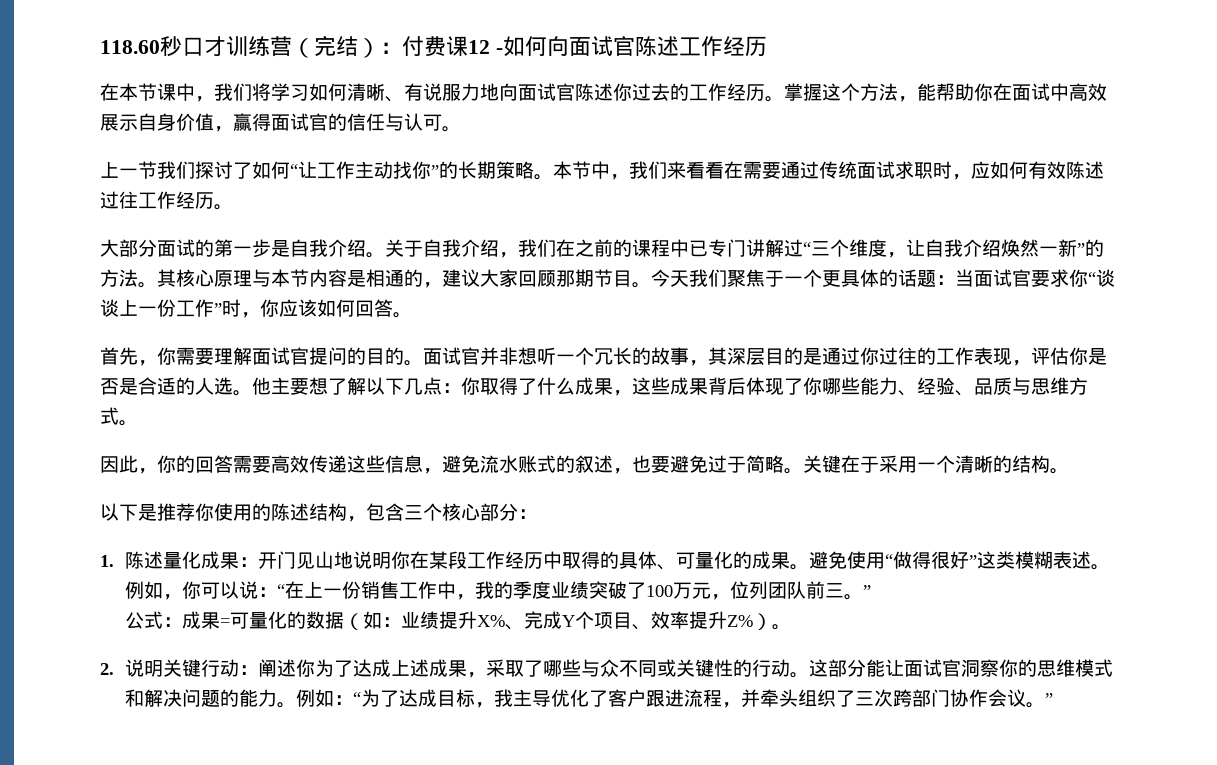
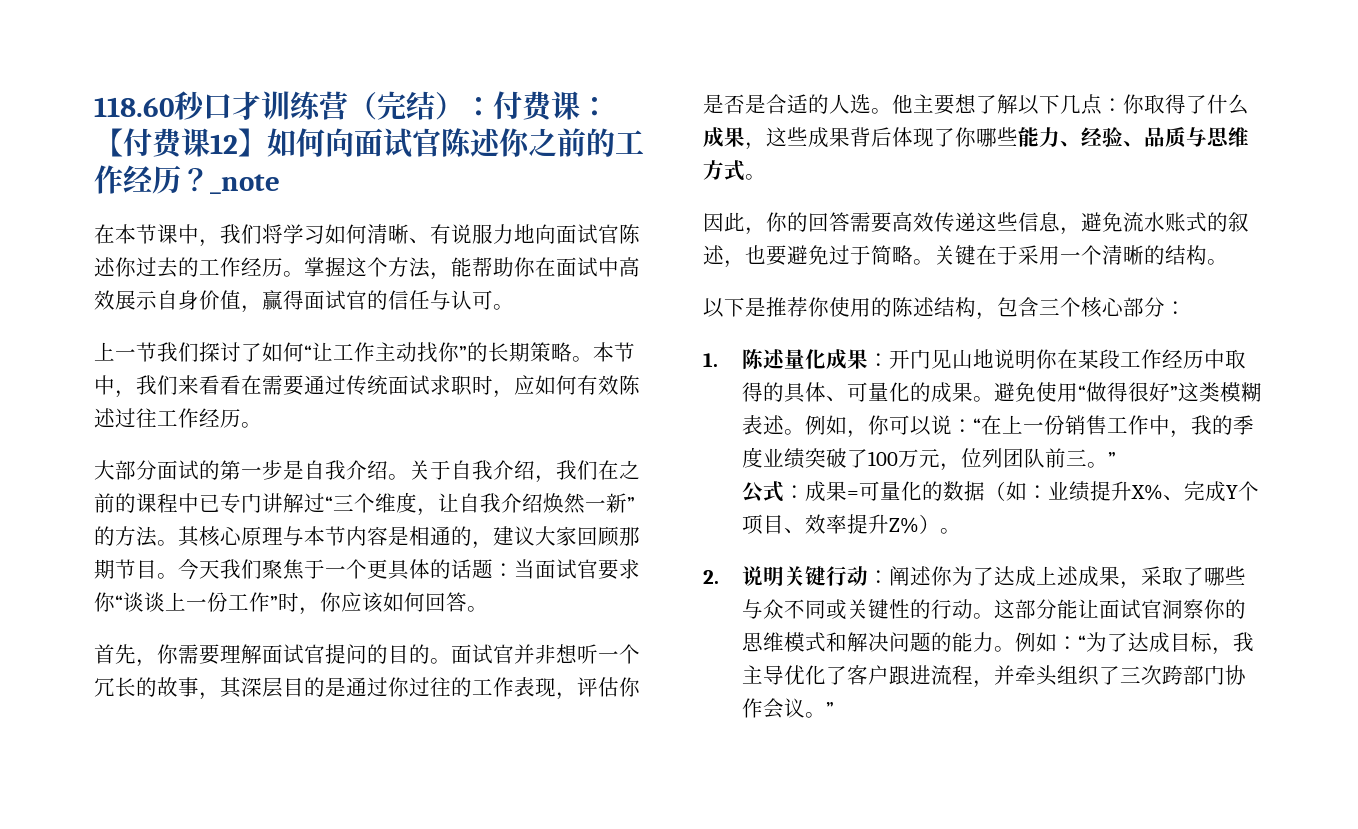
[468,40,503,54] 12 - -> [580,97,609,117] [94,128,267,158] ：【付费课12】
[678,36,767,57] 工作经历 -> [499,128,644,157] [94,165,280,194] 你之前的工作经历？_note

